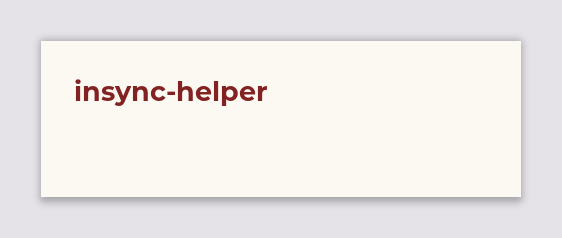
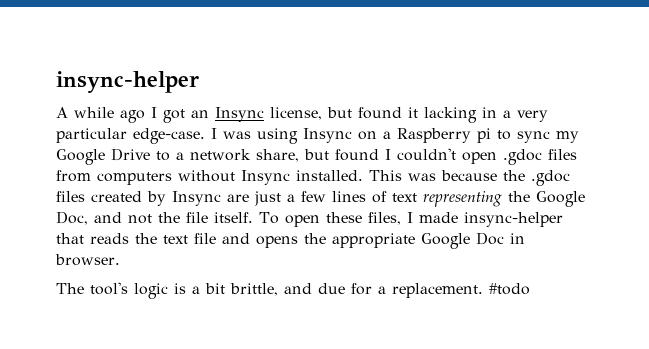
[74,79,268,106] insync-helper -> [56,71,199,93] [56,107,548,123] [56,128,579,144] [56,148,577,165] [56,170,570,186] [56,191,585,207] [56,211,563,227] [56,232,525,249] [55,254,120,266] [56,282,530,299] insync-helper // A while ago I got an Insync license, but found it lacking in a very particular edge-case. I was using Insync on a Raspberry pi to sync my Google Drive to a network share, but found I couldn't open .gdoc files from computers without Insync installed. This was because the .gdoc files created by Insync are just a few lines of text representing the Google Doc, and not the file itself. To open these files, I made insync-helper that reads the text file and opens the appropriate Google Doc in browser. // The tool's logic is a bit brittle, and due for a replacement. #todo

